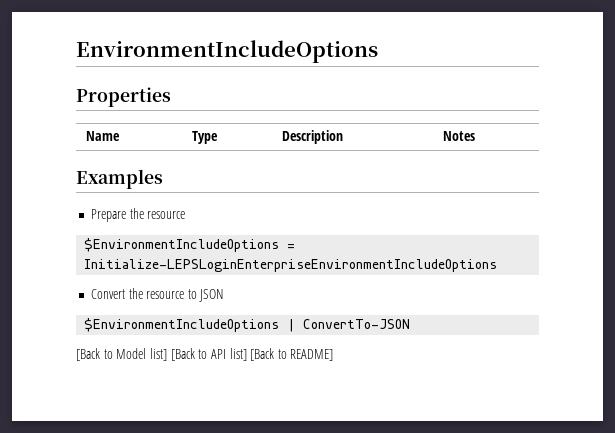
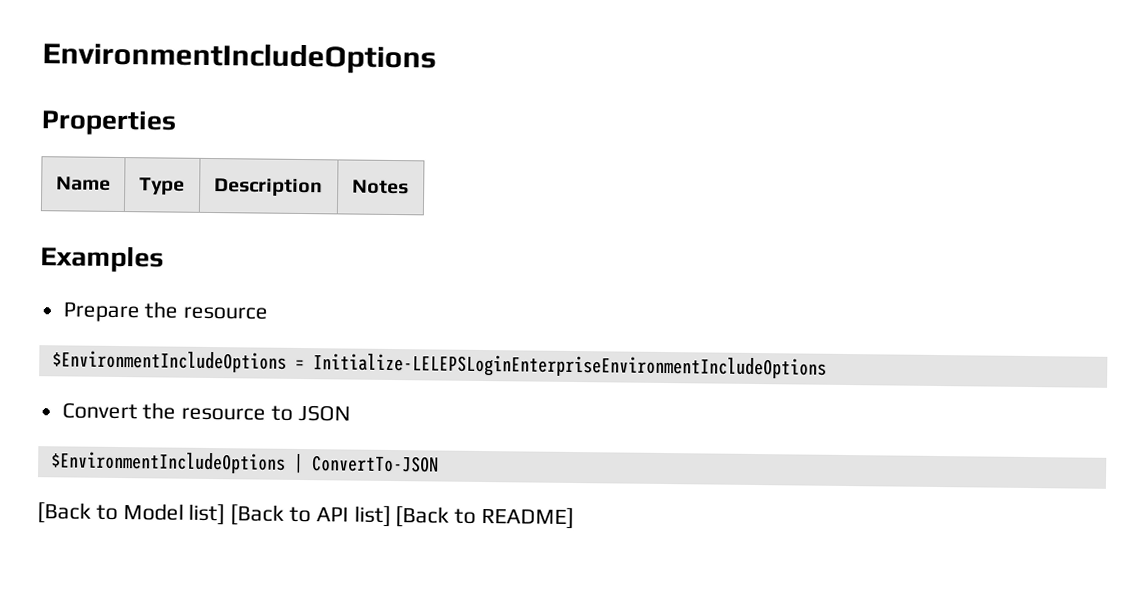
[84,259,498,272] Initialize-LEPSLoginEnterpriseEnvironmentIncludeOptions -> [312,353,827,380] Initialize-LELEPSLoginEnterpriseEnvironmentIncludeOptions

